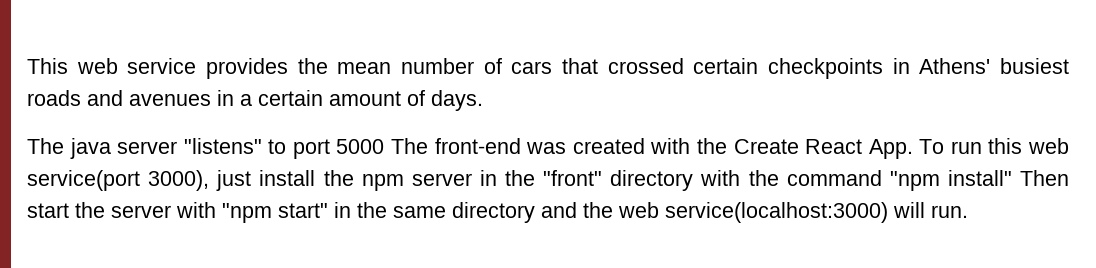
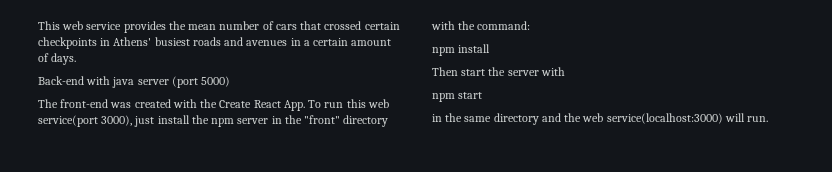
[27,138,385,159] The java server "listens" to port 5000 -> [38,76,231,88] Back-end with java server (port 5000) //
[786,170,1012,191] command "npm install" -> [477,21,531,30] [432,44,491,56] command: // npm install //
[222,203,328,223] "npm start" -> [432,92,483,102] // npm start //

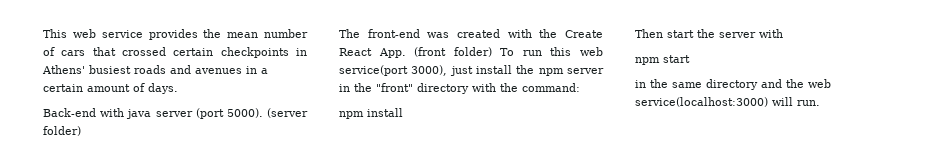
[201,76,231,87] 5000) -> [226,108,308,118] [43,126,81,136] 5000). (server folder)
(305, 105) none -> [414,47,492,57] (front folder)

